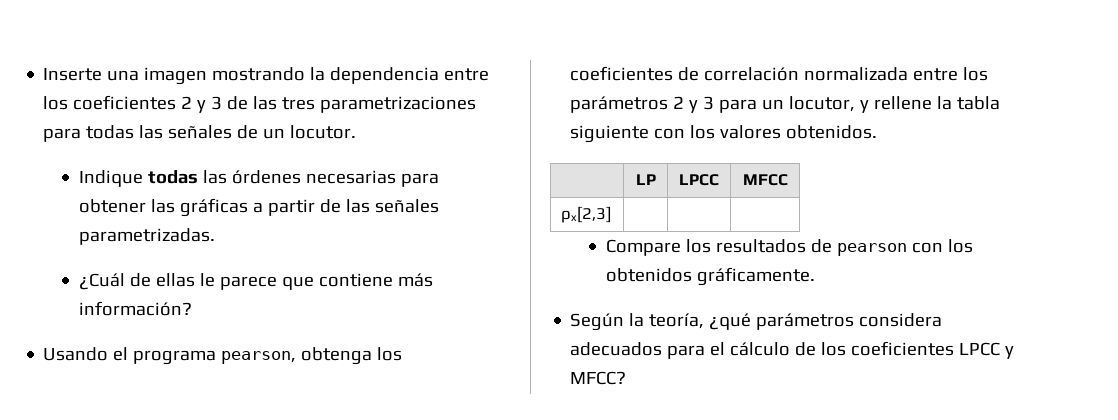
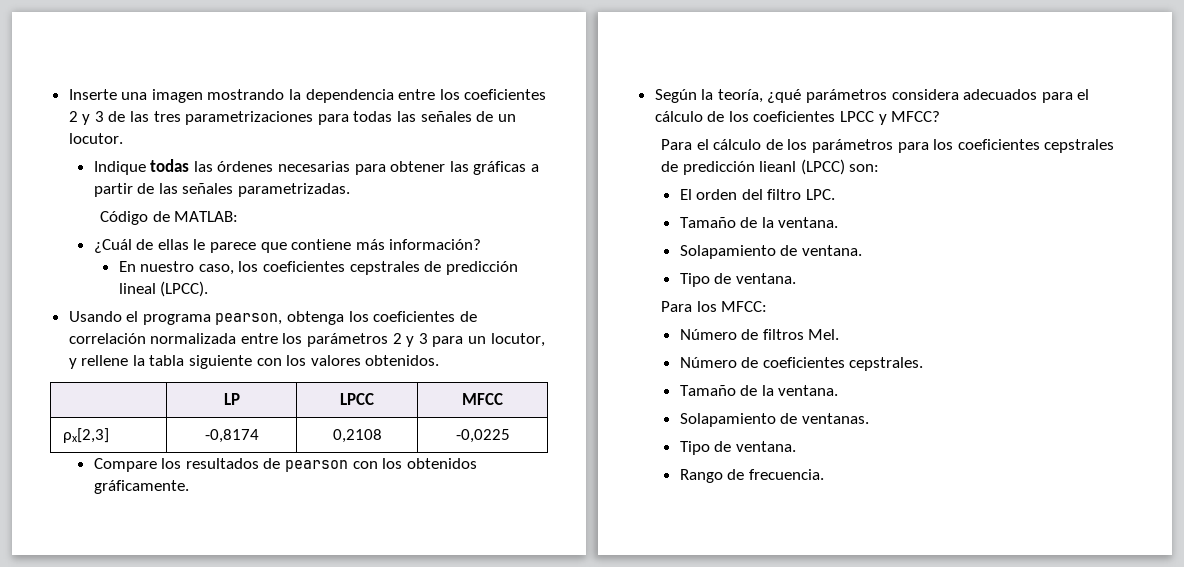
(215, 236) none -> [99,211,239,225] // Código de MATLAB:
(192, 308) none -> [118,261,518,275] [118,281,209,297] // En nuestro caso, los coeficientes cepstrales de predicción lineal (LPCC).
(612, 214) | | -> [204,429,259,443] [332,429,382,443] [455,429,510,443] -0,8174 | 0,2108 | -0,0225
(627, 378) none -> [660,139,1115,153] [660,159,880,175] [679,189,836,200] [679,217,839,228] [679,245,862,259] [679,273,796,287] [660,301,768,312] [679,329,840,340] [679,357,924,371] [679,385,839,396] [679,413,869,427] [679,441,796,455] [679,469,824,483] // Para el cálculo de los parámetros para los coeficientes cepstrales de predicción lieanl (LPCC) son: // El orden del filtro LPC. // Tamaño de la ventana. // Solapamiento de ventana. // Tipo de ventana. // Para los MFCC: // Número de filtros Mel. // Número de coeficientes cepstrales. // Tamaño de la ventana. // Solapamiento de ventanas. // Tipo de ventana. // Rango de frecuencia.

